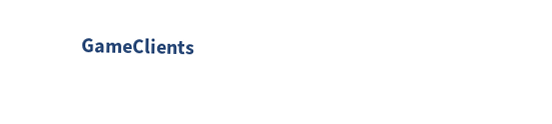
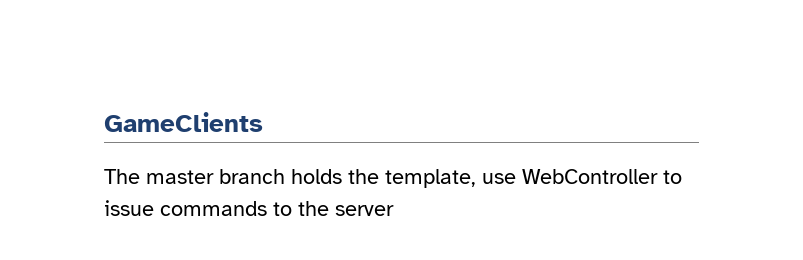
(195, 46) none -> [104,169,682,188] [104,200,394,216] // The master branch holds the template, use WebController to issue commands to the server

